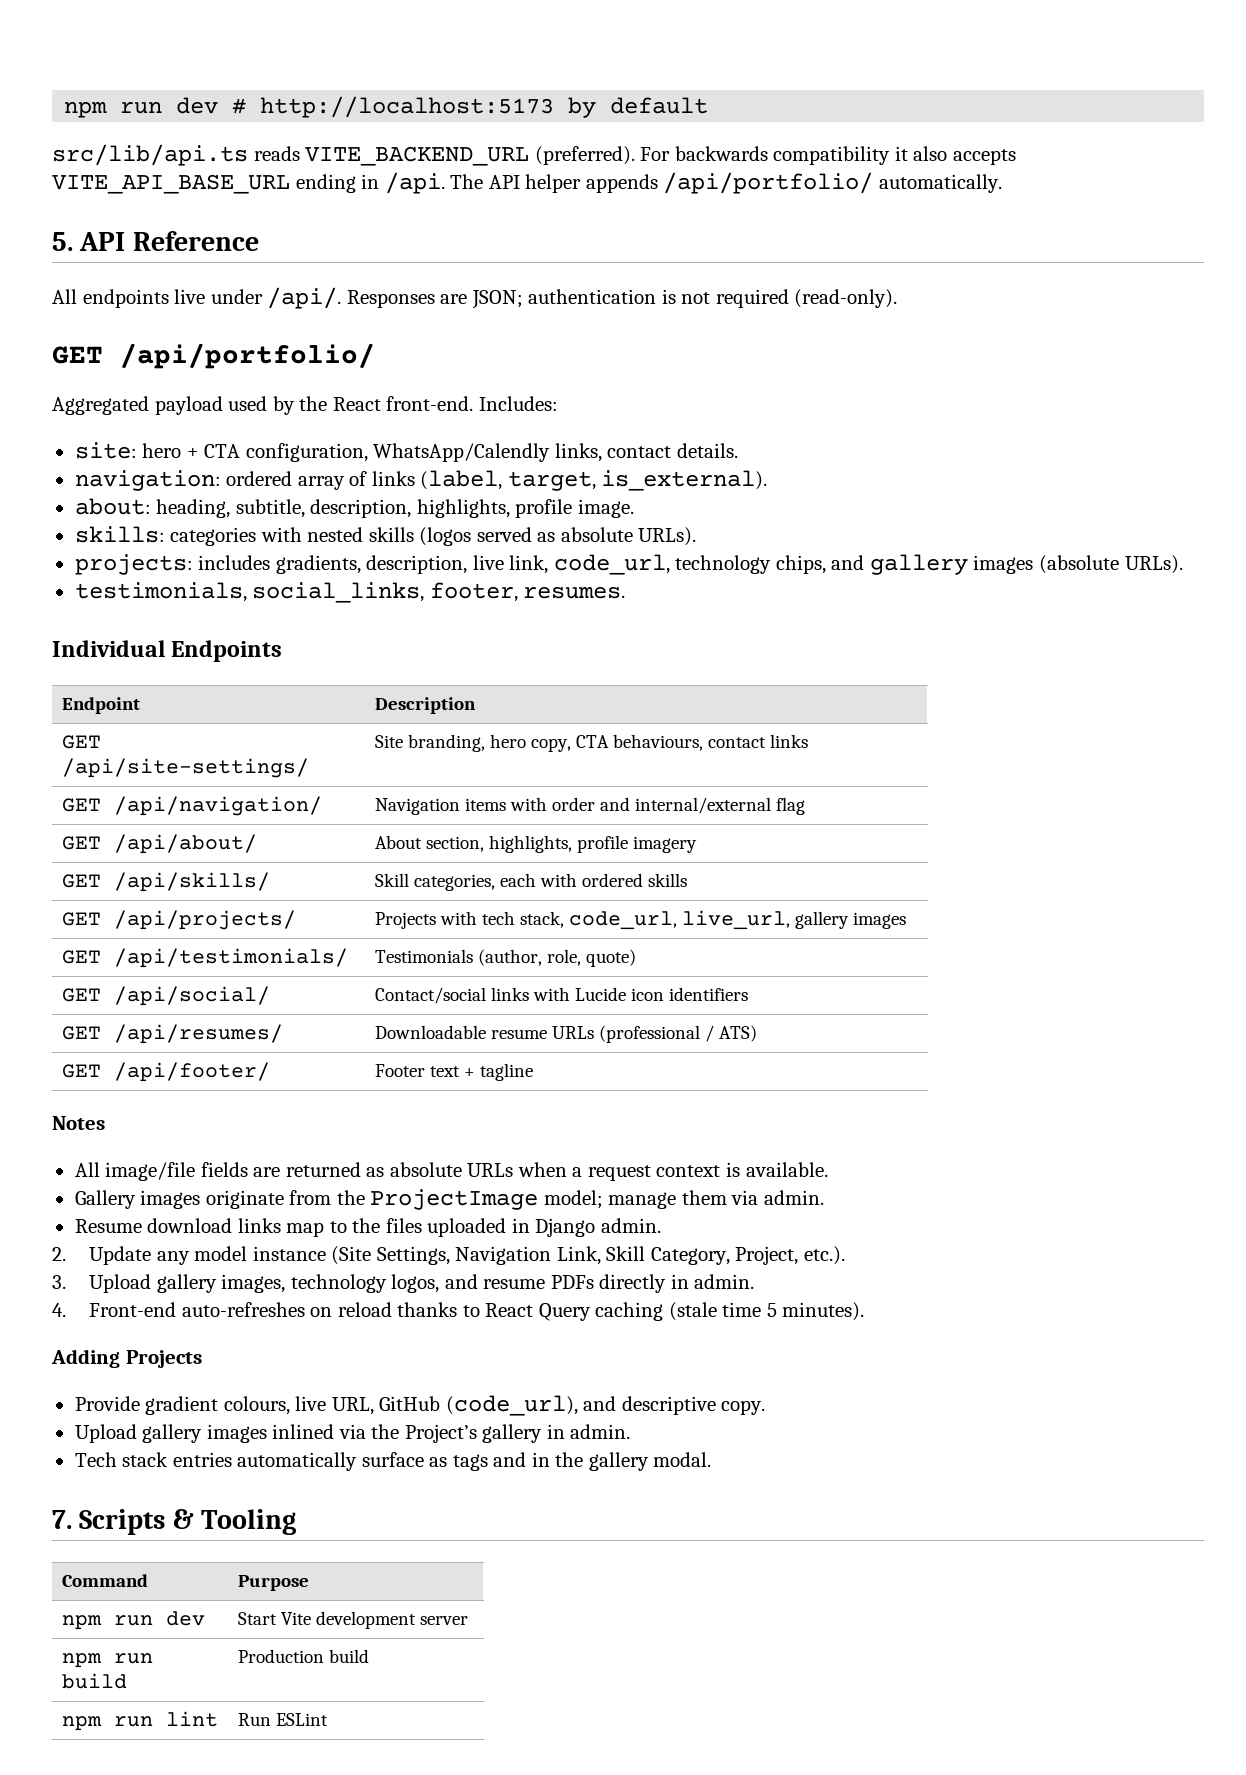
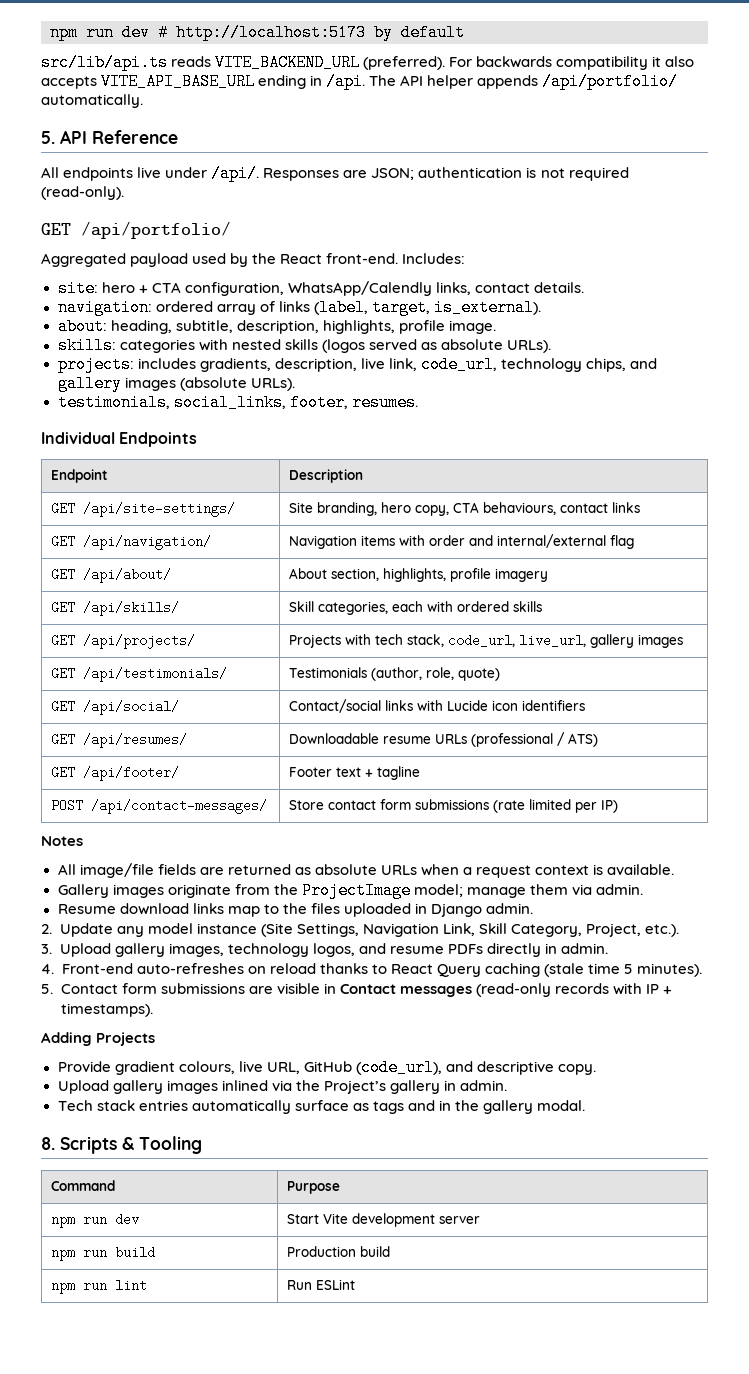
(533, 1072) none -> [51,799,268,814] [289,799,619,813] // POST /api/contact-messages/ | Store contact form submissions (rate limited per IP)
(865, 1311) none -> [41,983,673,997] [60,1003,153,1017] // 5. Contact form submissions are visible in Contact messages (read-only records with IP + timestamps).
[52,1510,72,1529] 7. -> [41,1137,55,1150] 8.

